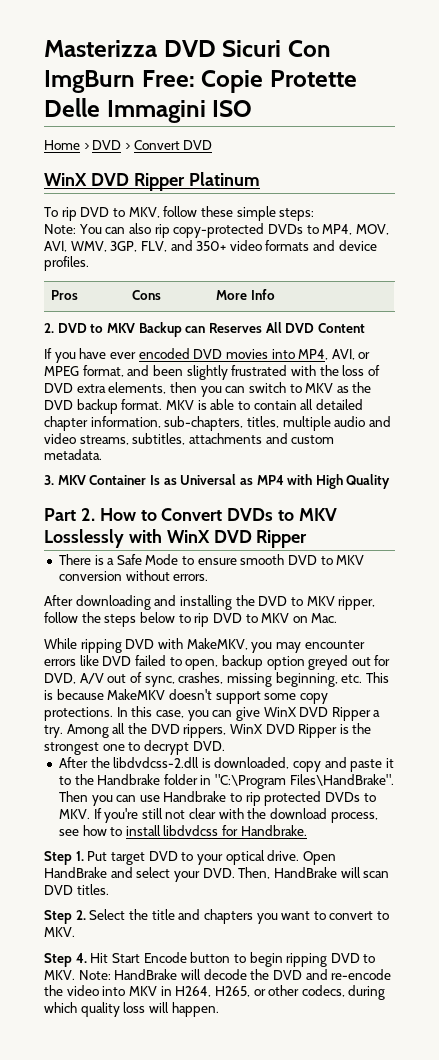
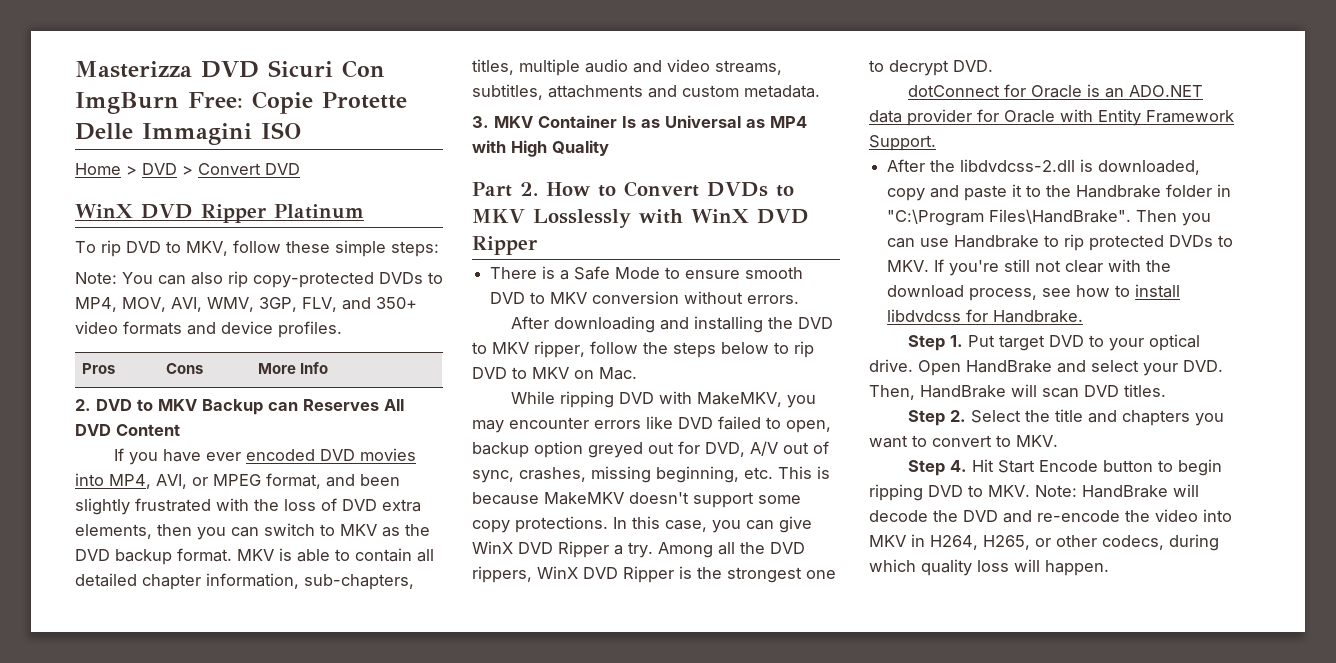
(225, 746) none -> [907,84,1203,98] [869,109,1234,126] [869,135,936,151] // dotConnect for Oracle is an ADO.NET data provider for Oracle with Entity Framework Support.

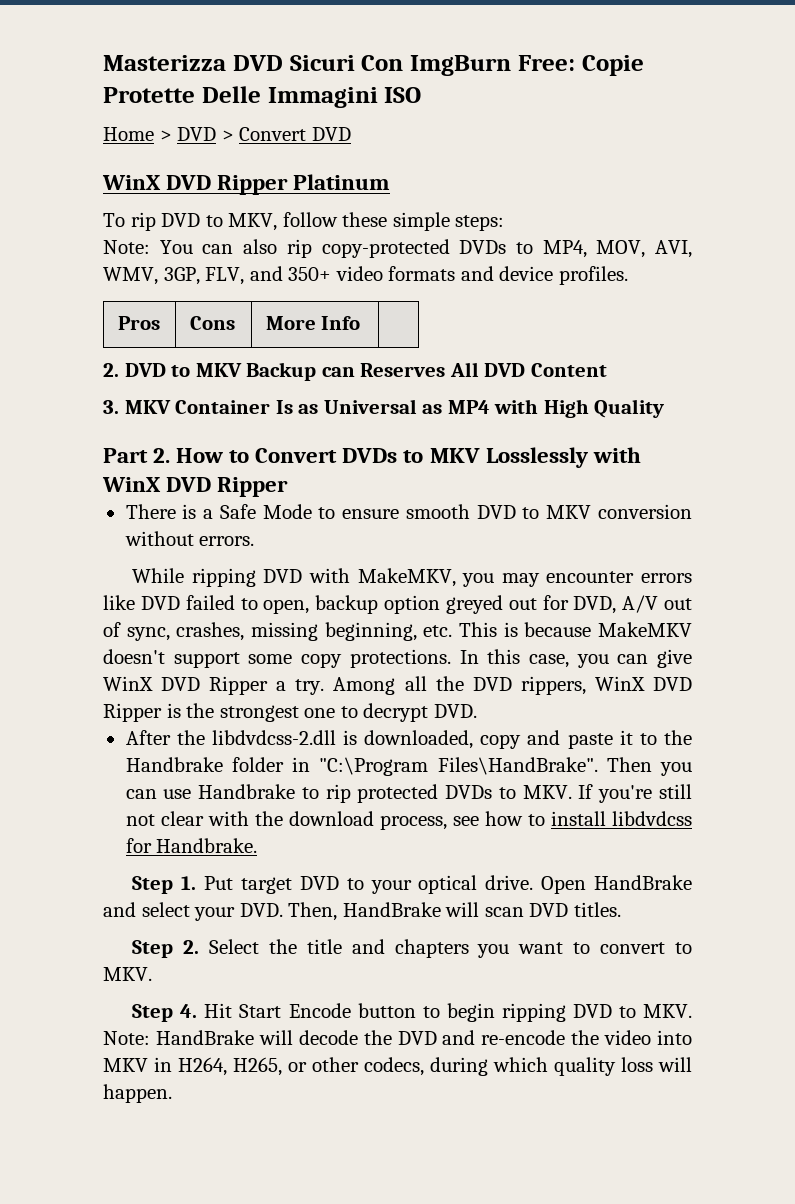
[113,448,416,465] [75,473,400,489] [75,498,421,515] [75,523,430,540] [75,548,434,565] [75,573,414,590] [472,59,782,76] [472,84,820,100] // If you have ever encoded DVD movies into MP4, AVI, or MPEG format, and been slightly frustrated with the loss of DVD extra elements, then you can switch to MKV as the DVD backup format. MKV is able to contain all detailed chapter information, sub-chapters, titles, multiple audio and video streams, subtitles, attachments and custom metadata. -> (607, 370) none
[510,316,833,333] [472,341,814,358] [472,367,637,380] // After downloading and installing the DVD to MKV ripper, follow the steps below to rip DVD to MKV on Mac. -> (255, 541) none
[907,84,1203,98] [869,109,1234,126] [869,135,936,151] // dotConnect for Oracle is an ADO.NET data provider for Oracle with Entity Framework Support. -> (477, 711) none

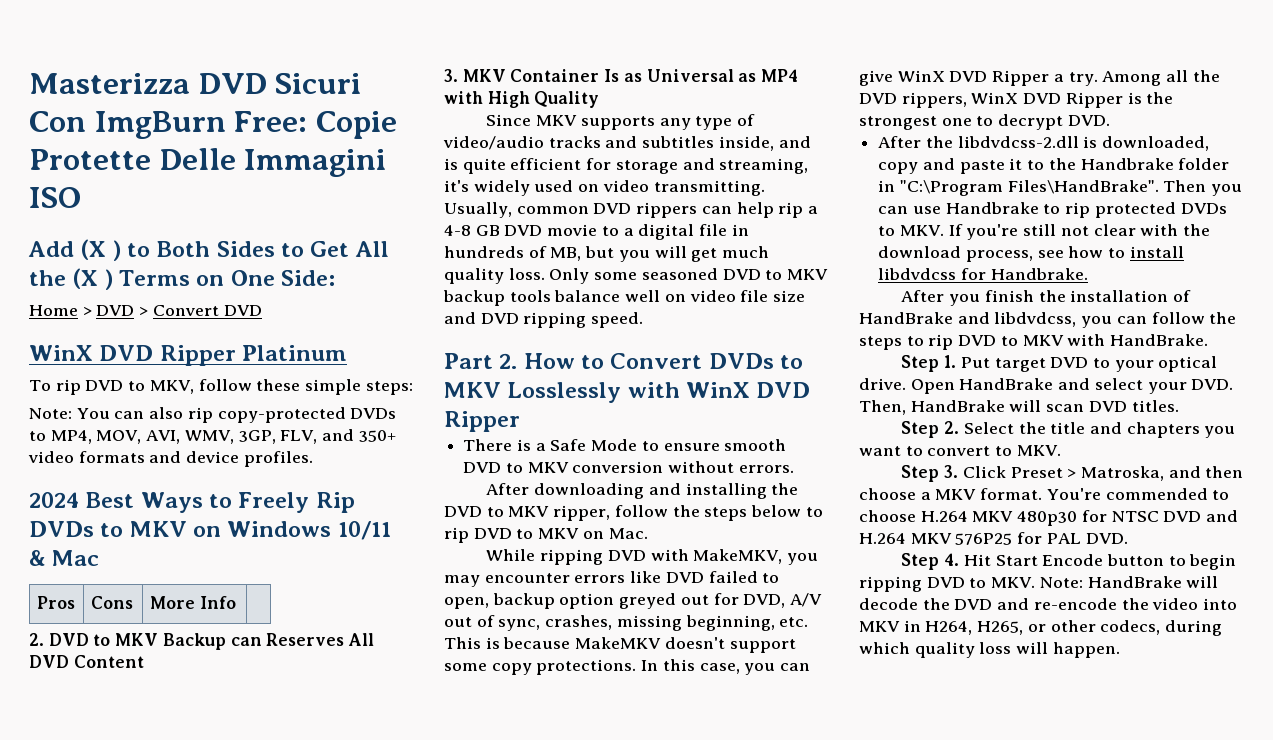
(422, 95) none -> [28,239,389,261] [29,268,336,290] // Add (X ) to Both Sides to Get All the (X ) Terms on One Side:
(628, 275) none -> [29,492,355,513] [29,521,391,540] [29,550,100,566] // 2024 Best Ways to Freely Rip DVDs to MKV on Windows 10/11 & Mac
(665, 408) none -> [486,114,755,130] [443,136,811,151] [444,158,809,174] [444,180,765,196] [444,202,819,218] [444,224,749,240] [444,246,770,262] [444,268,829,284] [443,290,806,306] [444,312,644,328] // Since MKV supports any type of video/audio tracks and subtitles inside, and is quite efficient for storage and streaming, it's widely used on video transmitting. Usually, common DVD rippers can help rip a 4-8 GB DVD movie to a digital file in hundreds of MB, but you will get much quality loss. Only some seasoned DVD to MKV backup tools balance well on video file size and DVD ripping speed.
(255, 541) none -> [486,483,799,499] [444,505,823,521] [444,527,648,543] // After downloading and installing the DVD to MKV ripper, follow the steps below to rip DVD to MKV on Mac.
(258, 845) none -> [901,290,1191,306] [859,312,1237,328] [859,334,1209,350] // After you finish the installation of HandBrake and libdvdcss, you can follow the steps to rip DVD to MKV with HandBrake.
(152, 974) none -> [901,465,1244,482] [859,488,1230,500] [859,510,1239,526] [859,532,1128,545] // Step 3. Click Preset > Matroska, and then choose a MKV format. You're commended to choose H.264 MKV 480p30 for NTSC DVD and H.264 MKV 576P25 for PAL DVD.

